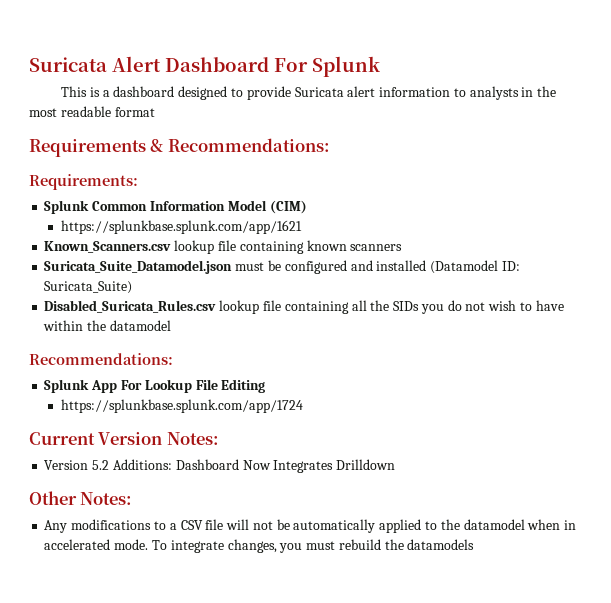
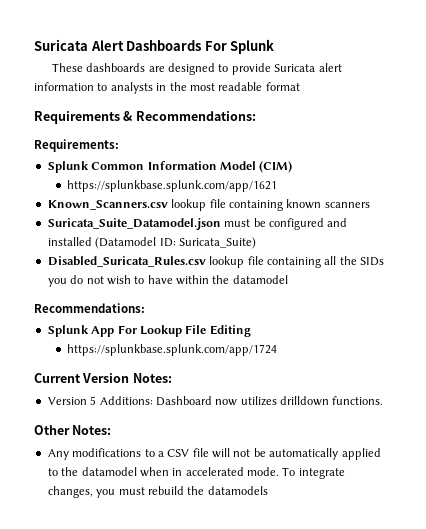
[165,57,269,72] Dashboard -> [126,40,202,51] Dashboards
[61,86,175,97] This is a dashboard -> [51,63,165,72] These dashboards are
[92,460,110,470] 5.2 -> [90,396,97,405] 5
[242,459,396,473] Now Integrates Drilldown -> [215,396,384,406] now utilizes drilldown functions.

